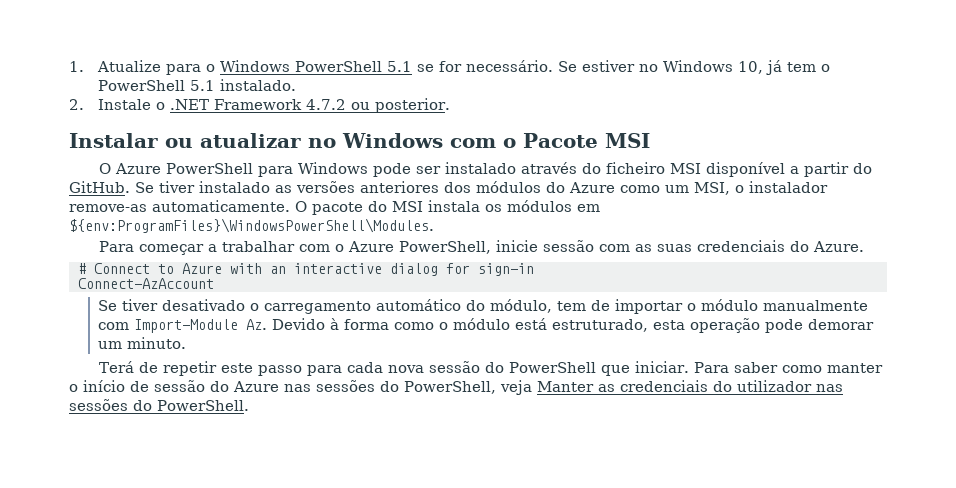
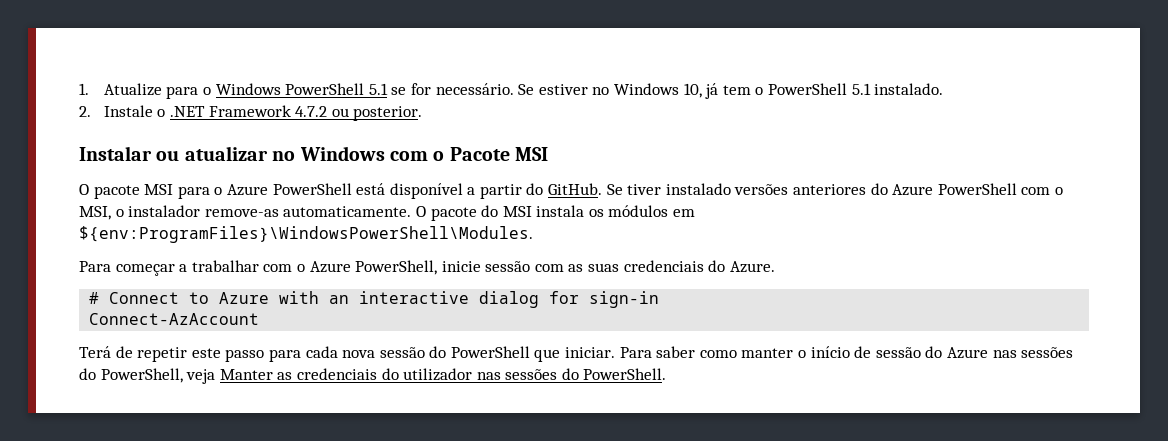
[115,162,702,177] Azure PowerShell para Windows pode ser instalado através do ficheiro MSI -> [93,183,386,199] pacote MSI para o Azure PowerShell está
[275,185,292,193] as -> (731, 189) none
[444,181,689,193] dos módulos do Azure como um -> [870,183,1063,196] do Azure PowerShell com o
[98,299,869,314] [98,318,875,333] [98,337,187,349] // Se tiver desativado o carregamento automático do módulo, tem de importar o módulo manualmente com Import-Module Az. Devido à forma como o módulo está estruturado, esta operação pode demorar um minuto. -> (260, 319) none

